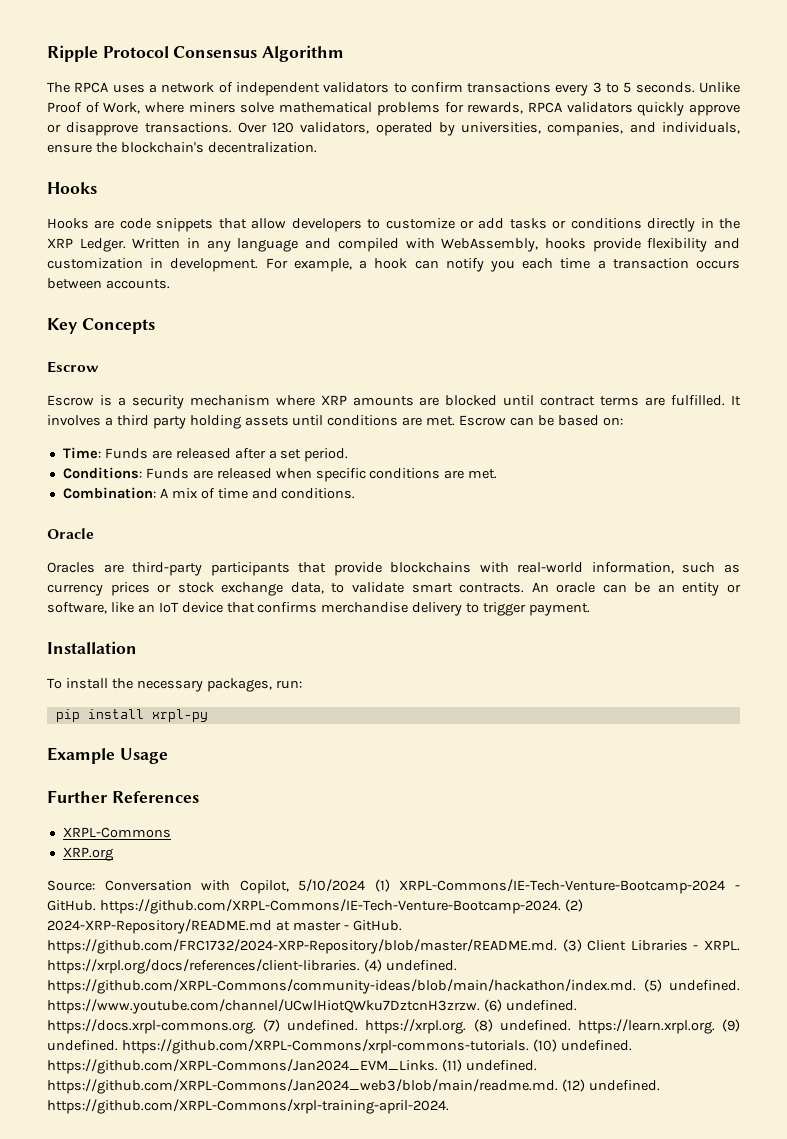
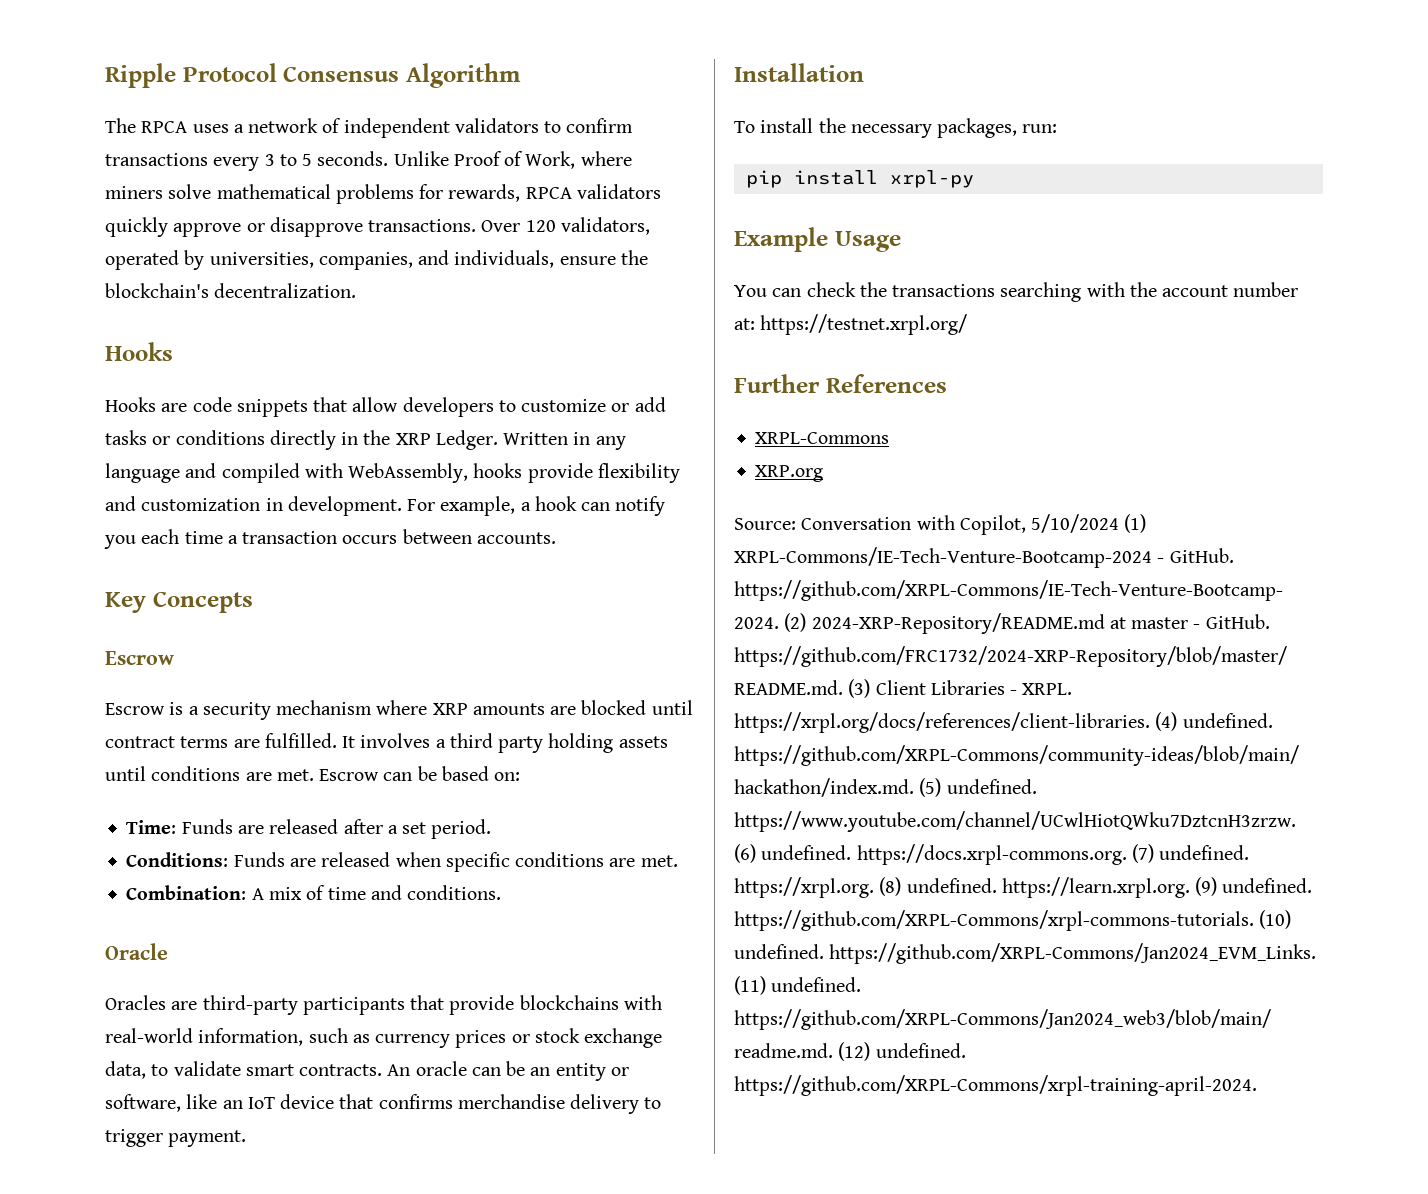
(168, 756) none -> [734,282,1299,302] [734,314,968,335] // You can check the transactions searching with the account number at: https://testnet.xrpl.org/

